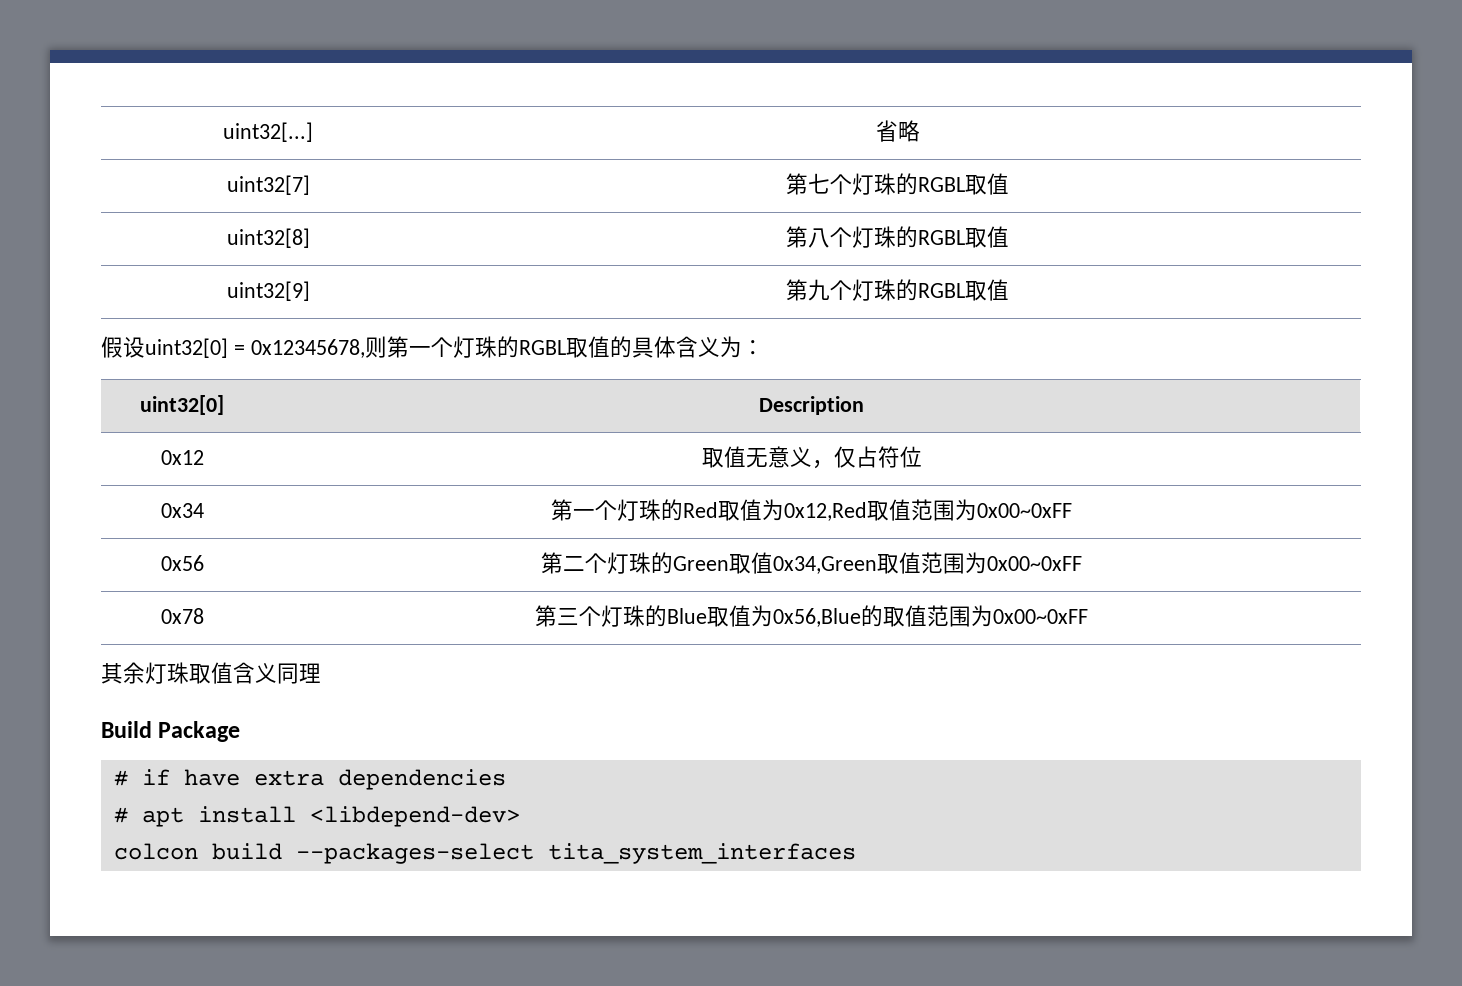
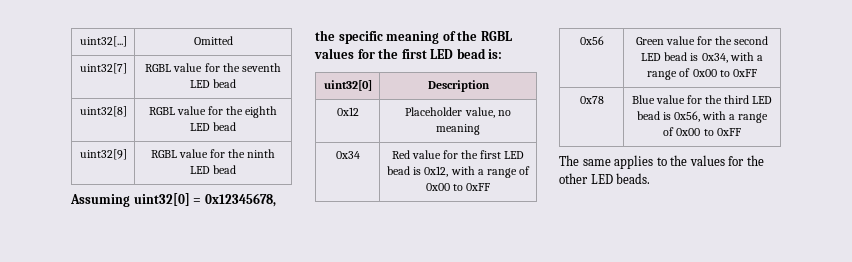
[875,120,920,142] 省略 -> [193,36,233,45] Omitted
[786,173,1009,195] [226,228,310,248] [786,226,1009,248] [226,281,310,301] [786,279,1009,301] [101,336,764,358] [140,395,224,415] [759,396,864,415] [160,450,204,465] [701,446,922,469] [160,503,204,518] [551,499,1072,521] [160,555,204,571] [541,552,1082,574] [160,608,204,624] [535,605,1088,627] [101,662,321,684] [101,721,241,742] [113,769,506,790] [113,806,520,827] [113,843,856,864] 第七个灯珠的RGBL取值 // uint32[8] | 第八个灯珠的RGBL取值 // uint32[9] | 第九个灯珠的RGBL取值 // 假设uint32[0] = 0x12345678,则第一个灯珠的RGBL取值的具体含义为： // uint32[0] | Description // 0x12 | 取值无意义，仅占符位 // 0x34 | 第一个灯珠的Red取值为0x12,Red取值范围为0x00~0xFF // 0x56 | 第二个灯珠的Green取值0x34,Green取值范围为0x00~0xFF // 0x78 | 第三个灯珠的Blue取值为0x56,Blue的取值范围为0x00~0xFF // 其余灯珠取值含义同理 // Build Package // # if have extra dependencies // # apt install <libdepend-dev> // colcon build --packages-select tita_system_interfaces -> [145,63,281,72] [189,79,237,88] [79,106,127,117] [148,106,278,118] [189,122,237,131] [79,149,127,160] [150,149,276,158] [189,165,237,174] [70,193,276,207] [315,30,512,44] [314,48,503,59] [323,80,372,91] [427,80,490,92] [336,107,359,116] [405,107,511,118] [436,124,480,135] [335,151,360,159] [391,150,525,159] [387,166,530,178] [425,183,491,191] [579,36,604,45] [635,36,769,45] [641,52,763,63] [647,68,757,80] [579,96,604,104] [631,95,773,104] [636,111,769,123] [663,127,741,136] [559,155,764,169] [559,173,651,184] RGBL value for the seventh LED bead // uint32[8] | RGBL value for the eighth LED bead // uint32[9] | RGBL value for the ninth LED bead // Assuming uint32[0] = 0x12345678, the specific meaning of the RGBL values for the first LED bead is: // uint32[0] | Description // 0x12 | Placeholder value, no meaning // 0x34 | Red value for the first LED bead is 0x12, with a range of 0x00 to 0xFF // 0x56 | Green value for the second LED bead is 0x34, with a range of 0x00 to 0xFF // 0x78 | Blue value for the third LED bead is 0x56, with a range of 0x00 to 0xFF // The same applies to the values for the other LED beads.

